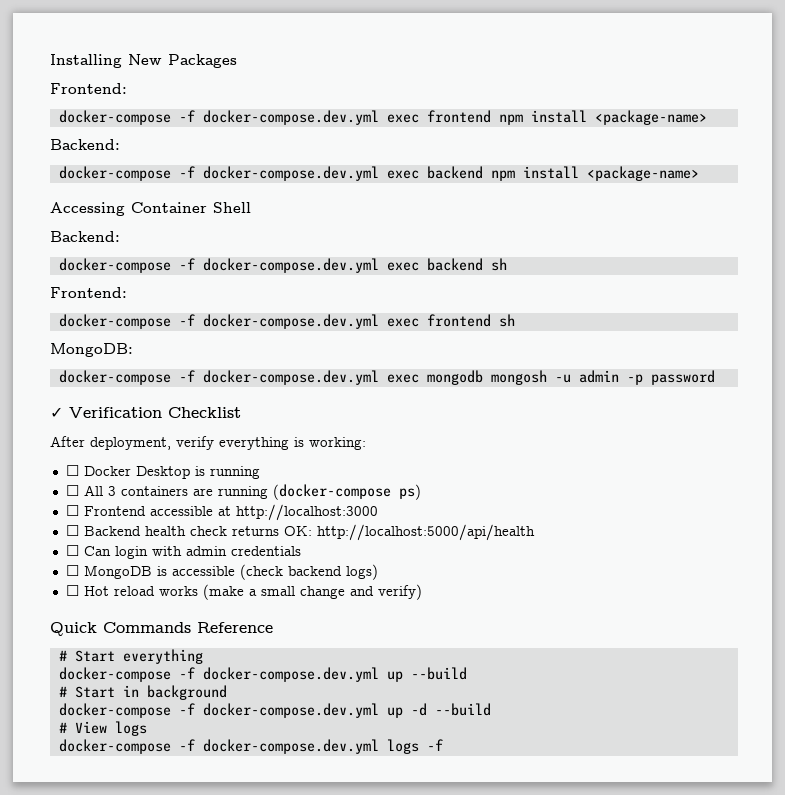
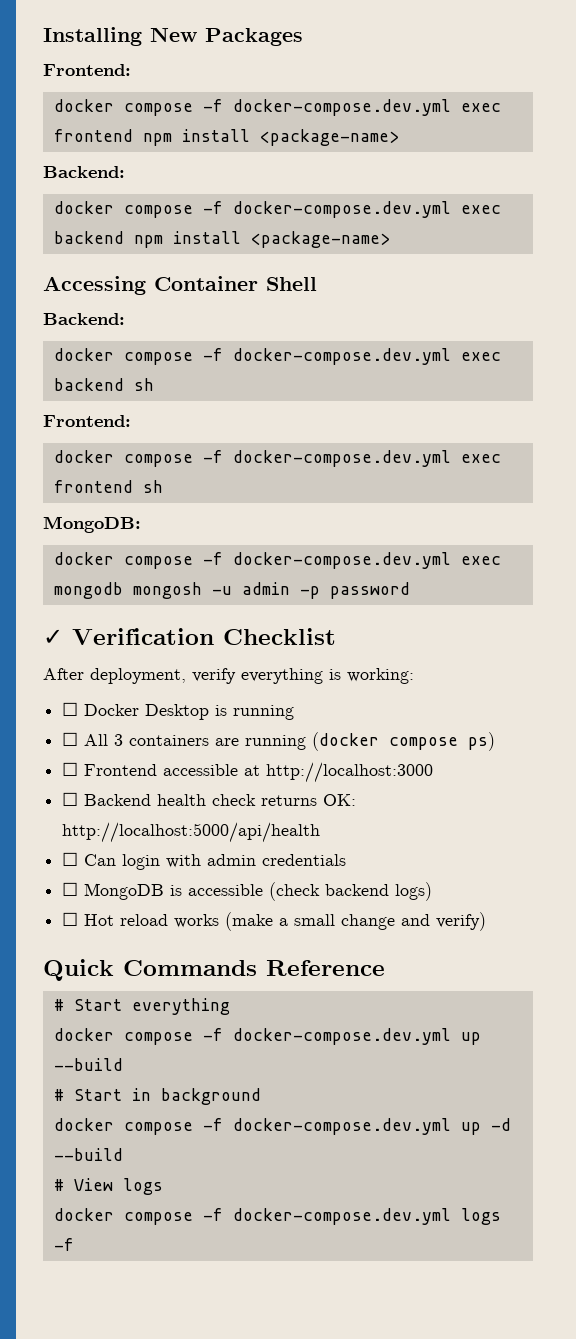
[58,110,171,125] docker-compose -> [53,99,193,116] docker compose
[58,166,171,181] docker-compose -> [53,201,193,218] docker compose
[58,258,171,273] docker-compose -> [53,348,193,365] docker compose
[58,314,171,329] docker-compose -> [53,450,193,467] docker compose
[58,370,171,385] docker-compose -> [53,552,193,569] docker compose
[272,484,391,500] (docker-compose -> [312,732,459,751] (docker compose
[58,667,171,682] docker-compose -> [53,1028,193,1045] docker compose
[58,703,171,718] docker-compose -> [53,1118,193,1135] docker compose
[58,739,171,754] docker-compose -> [53,1208,193,1225] docker compose

